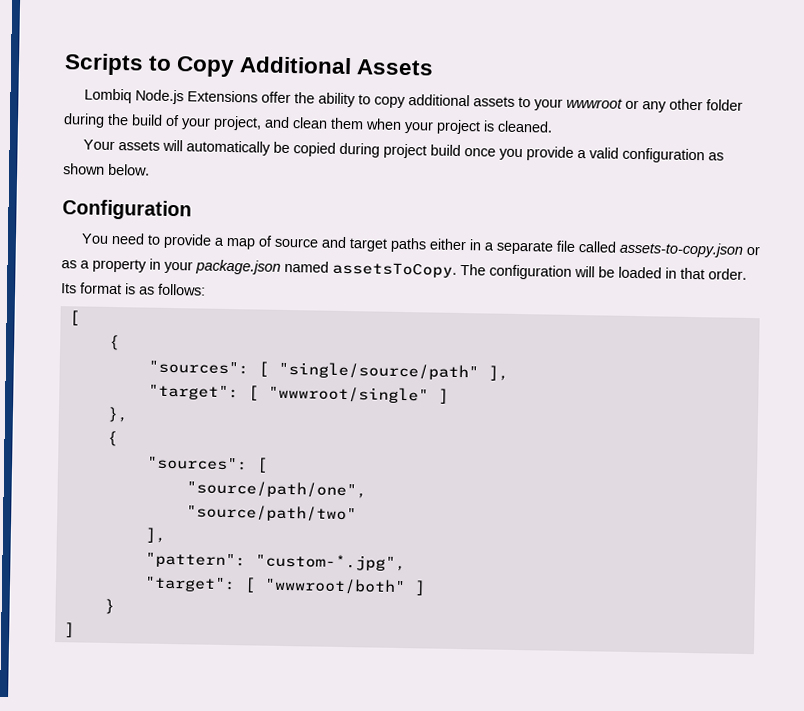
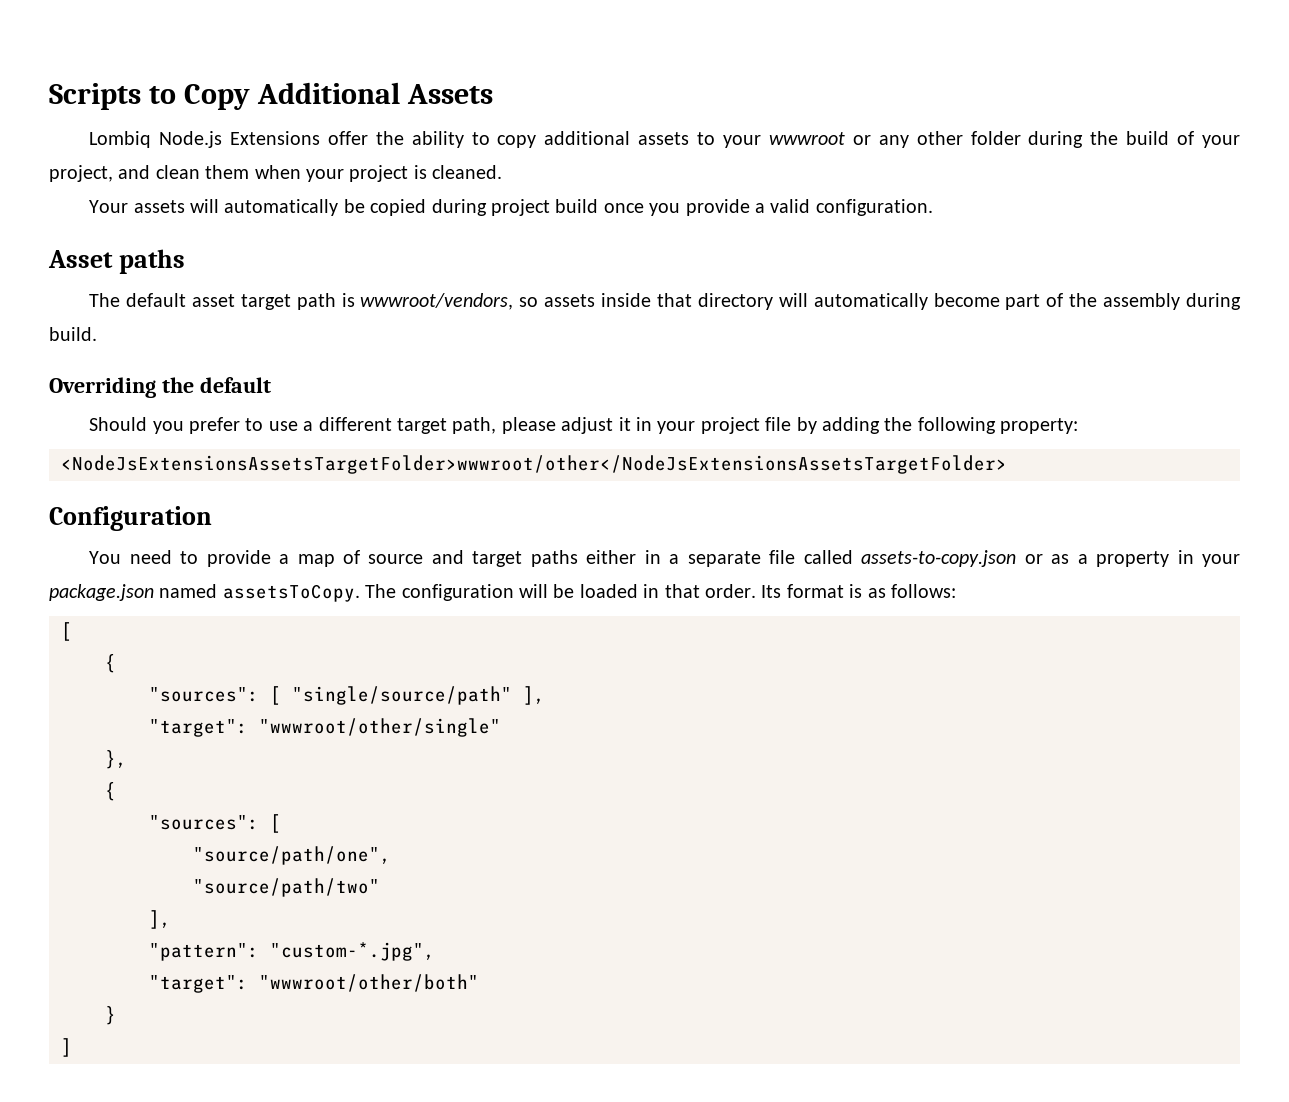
[622,147,725,164] [63,163,150,176] configuration as shown below. -> [815,199,933,216] [48,249,185,274] [89,293,1242,310] [49,327,97,341] [49,377,271,398] [89,417,1079,434] [61,455,1007,474] configuration. // Asset paths // The default asset target path is wwwroot/vendors, so assets inside that directory will automatically become part of the assembly during build. // Overriding the default // Should you prefer to use a different target path, please adjust it in your project file by adding the following property: // <NodeJsExtensionsAssetsTargetFolder>wwwroot/other</NodeJsExtensionsAssetsTargetFolder>
[247,385,449,404] [ "wwwroot/single" ] -> [259,718,501,737] "wwwroot/other/single"
[243,577,426,596] [ "wwwroot/both" ] -> [259,974,479,992] "wwwroot/other/both"

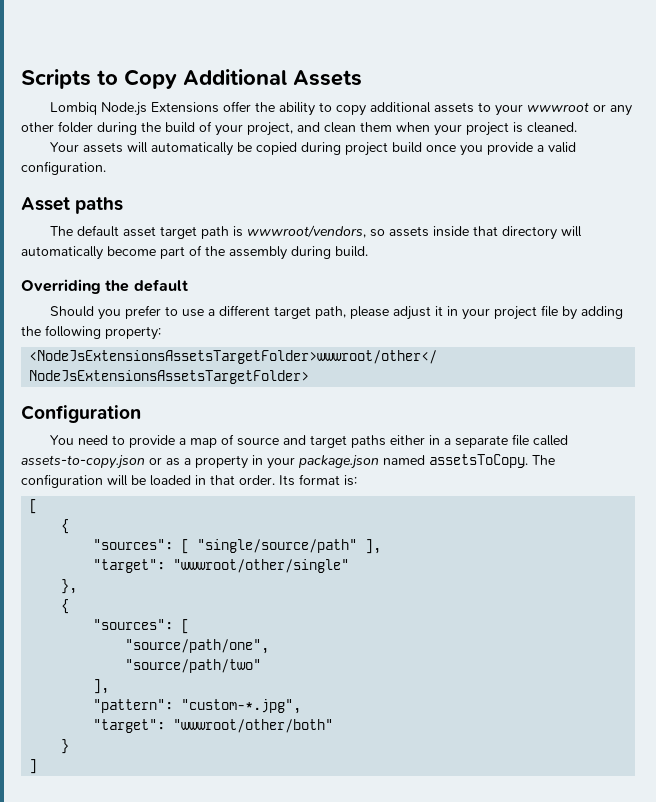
[849,584,956,598] is as follows: -> [344,475,357,486] is:

